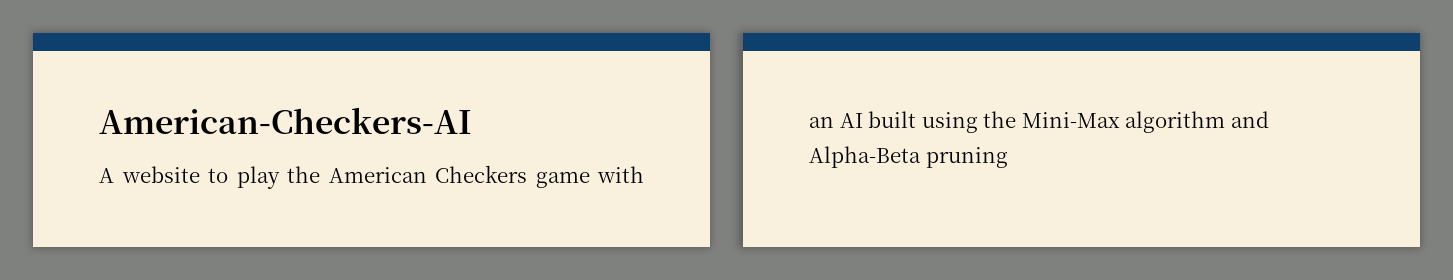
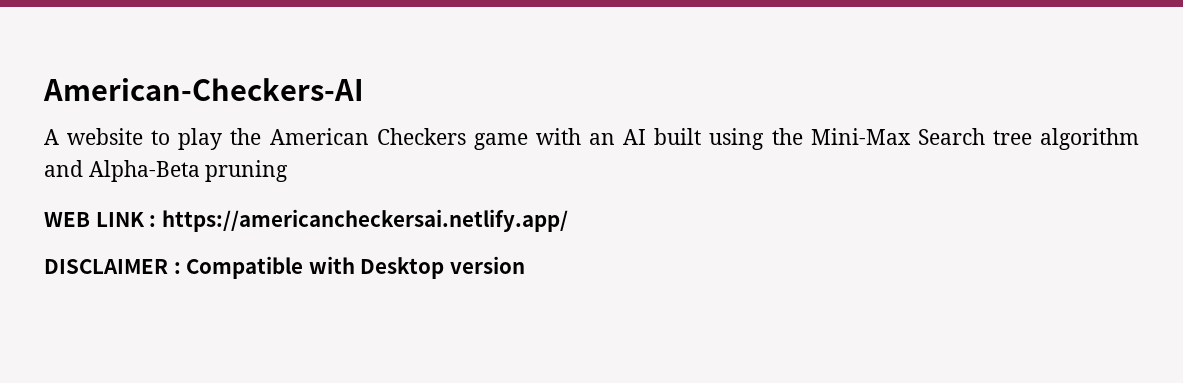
(1120, 120) none -> [917,128,1032,145] Search tree
(1008, 157) none -> [44,209,568,232] [44,256,525,279] // WEB LINK : https://americancheckersai.netlify.app/ // DISCLAIMER : Compatible with Desktop version

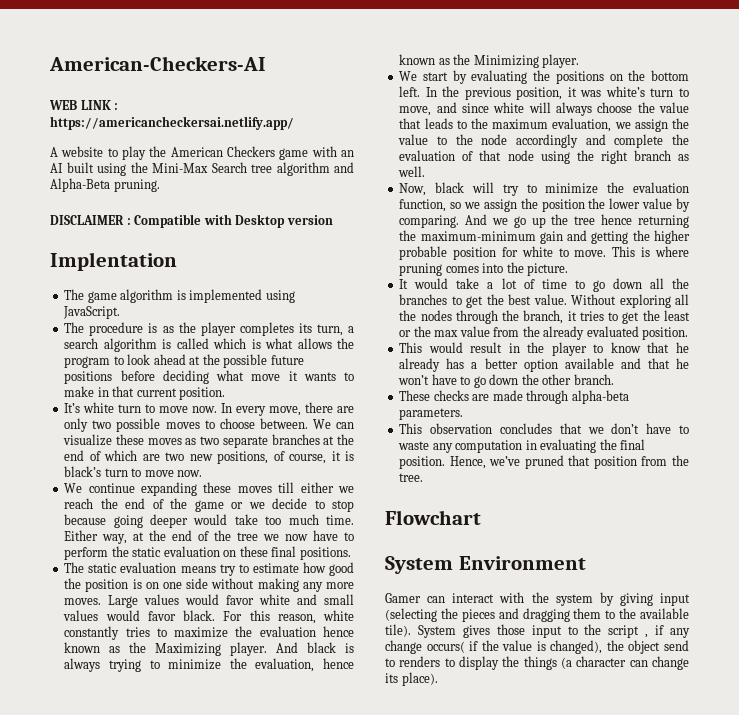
(364, 89) none -> [49,100,119,110] [50,116,294,130] // WEB LINK : https://americancheckersai.netlify.app/
[205,160,289,182] [44,209,568,232] pruning // WEB LINK : https://americancheckersai.netlify.app/ -> [113,179,160,192] pruning.
(525, 265) none -> [50,252,177,271] [64,289,295,303] [63,306,121,319] [64,322,354,336] [64,338,354,352] [64,354,304,368] [64,370,354,384] [64,386,226,400] [64,402,354,416] [64,418,354,432] [63,434,354,448] [64,450,354,464] [64,466,203,477] [64,482,354,496] [64,498,355,512] [64,514,354,528] [64,530,354,544] [64,546,351,560] [64,562,354,576] [64,578,355,592] [64,594,354,608] [63,610,354,624] [64,626,354,640] [64,642,354,656] [64,658,354,672] [399,54,580,68] [399,70,689,84] [399,86,689,100] [399,102,689,116] [399,118,689,132] [398,134,689,148] [399,150,689,164] [398,166,426,177] [399,182,689,196] [399,198,690,212] [399,214,689,228] [399,230,690,244] [399,246,689,260] [399,262,569,276] [399,278,689,292] [399,294,689,308] [399,310,690,324] [399,326,689,340] [399,342,689,356] [399,358,689,372] [398,374,614,388] [399,390,629,404] [399,408,464,420] [399,423,689,434] [398,439,646,453] [399,455,689,469] [399,473,424,482] [385,510,481,525] [385,556,586,574] [385,592,690,606] [385,608,689,622] [385,624,690,638] [385,640,689,654] [385,656,689,670] [385,672,438,686] // Implentation // The game algorithm is implemented using JavaScript. // The procedure is as the player completes its turn, a search algorithm is called which is what allows the program to look ahead at the possible future positions before deciding what move it wants to make in that current position. // It’s white turn to move now. In every move, there are only two possible moves to choose between. We can visualize these moves as two separate branches at the end of which are two new positions, of course, it is black’s turn to move now. // We continue expanding these moves till either we reach the end of the game or we decide to stop because going deeper would take too much time. Either way, at the end of the tree we now have to perform the static evaluation on these final positions. // The static evaluation means try to estimate how good the position is on one side without making any more moves. Large values would favor white and small values would favor black. For this reason, white constantly tries to maximize the evaluation hence known as the Maximizing player. And black is always trying to minimize the evaluation, hence known as the Minimizing player. // We start by evaluating the positions on the bottom left. In the previous position, it was white’s turn to move, and since white will always choose the value that leads to the maximum evaluation, we assign the value to the node accordingly and complete the evaluation of that node using the right branch as well. // Now, black will try to minimize the evaluation function, so we assign the position the lower value by comparing. And we go up the tree hence returning the maximum-minimum gain and getting the higher probable position for white to move. This is where pruning comes into the picture. // It would take a lot of time to go down all the branches to get the best value. Without exploring all the nodes through the branch, it tries to get the least or the max value from the already evaluated position. // This would result in the player to know that he already has a better option available and that he won’t have to go down the other branch. // These checks are made through alpha-beta parameters. // This observation concludes that we don’t have to waste any computation in evaluating the final position. Hence, we’ve pruned that position from the tree. // Flowchart // System Environment // Gamer can interact with the system by giving input (selecting the pieces and dragging them to the available tile). System gives those input to the script , if any change occurs( if the value is changed), the object send to renders to display the things (a character can change its place).

